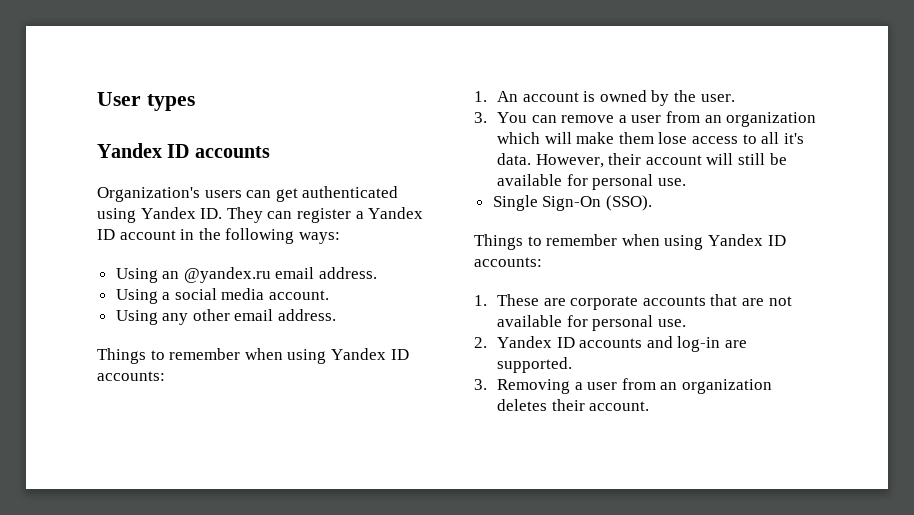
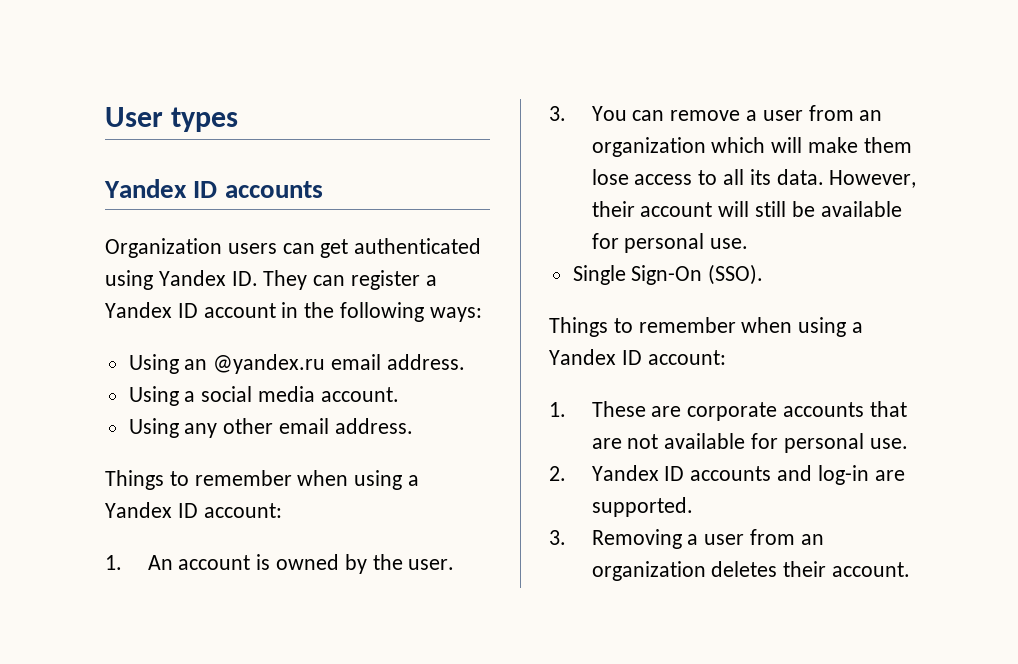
[97,187,200,202] Organization's -> [105,238,222,258] Organization
[330,348,409,360] [97,371,165,381] Yandex ID accounts: -> [408,475,420,486] [105,502,282,518] a Yandex ID account:
[783,133,804,144] it's -> [749,169,771,185] its
[707,234,786,246] [474,257,542,267] Yandex ID accounts: -> [852,322,864,333] [549,349,726,365] a Yandex ID account:

